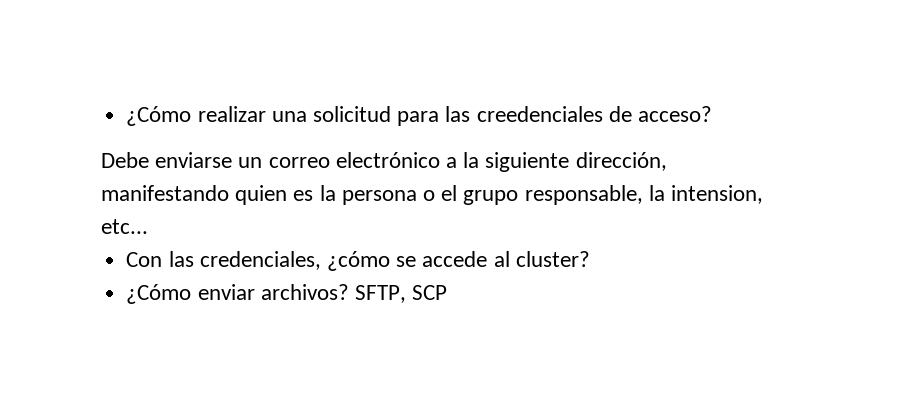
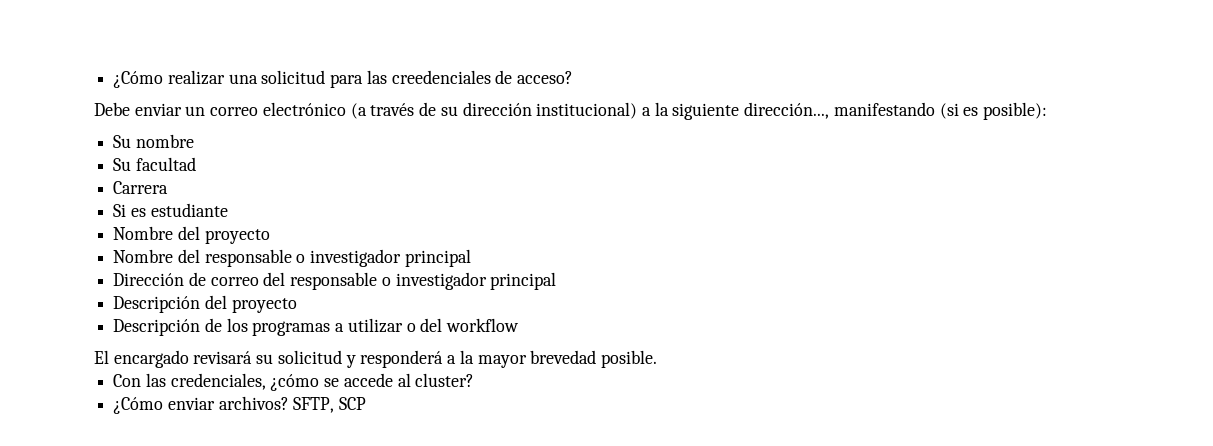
[155,152,233,168] enviarse -> [134,103,182,116] enviar
[446,152,667,172] [101,185,764,205] [101,219,148,234] a la siguiente dirección, manifestando quien es la persona o el grupo responsable, la intension, etc... -> [350,102,1048,120] [113,134,194,148] [113,157,196,171] [113,181,169,194] [113,203,228,217] [113,226,270,244] [113,249,471,267] [113,272,557,290] [113,295,297,313] [113,318,520,336] [94,350,657,368] (a través de su dirección institucional) a la siguiente dirección..., manifestando (si es posible): // Su nombre // Su facultad // Carrera // Si es estudiante // Nombre del proyecto // Nombre del responsable o investigador principal // Dirección de correo del responsable o investigador principal // Descripción del proyecto // Descripción de los programas a utilizar o del workflow // El encargado revisará su solicitud y responderá a la mayor brevedad posible.

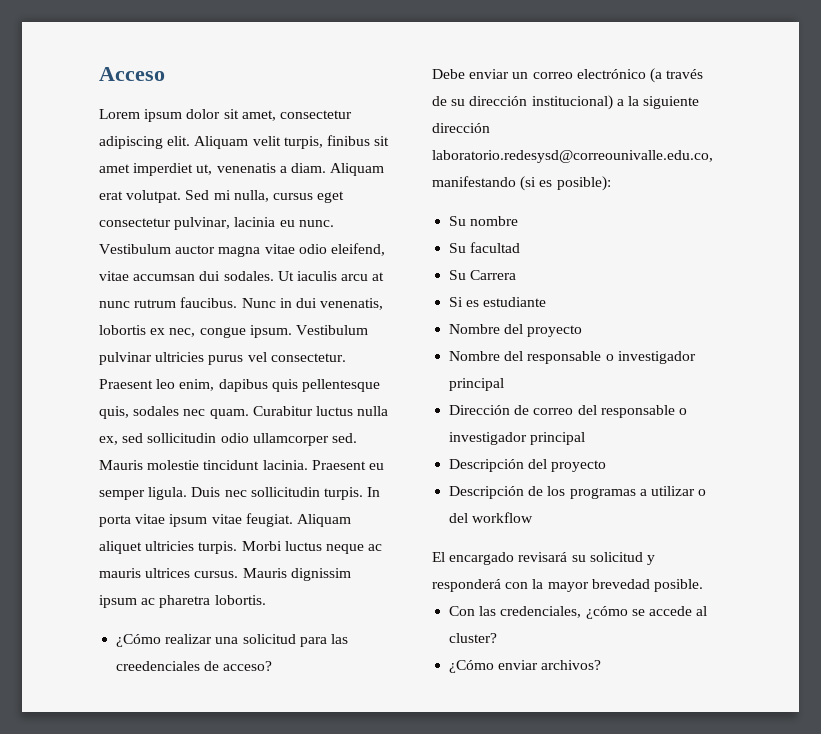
(113, 79) none -> [99,67,165,81] [99,109,352,122] [99,135,390,149] [99,163,385,176] [99,190,345,203] [99,217,334,230] [99,243,385,257] [99,271,385,281] [99,297,384,310] [99,325,368,338] [99,352,346,365] [99,379,380,392] [99,406,389,419] [99,433,357,446] [99,460,384,470] [99,487,381,500] [99,513,351,527] [99,541,383,554] [99,568,351,581] [99,595,266,608] Acceso // Lorem ipsum dolor sit amet, consectetur adipiscing elit. Aliquam velit turpis, finibus sit amet imperdiet ut, venenatis a diam. Aliquam erat volutpat. Sed mi nulla, cursus eget consectetur pulvinar, lacinia eu nunc. Vestibulum auctor magna vitae odio eleifend, vitae accumsan dui sodales. Ut iaculis arcu at nunc rutrum faucibus. Nunc in dui venenatis, lobortis ex nec, congue ipsum. Vestibulum pulvinar ultricies purus vel consectetur. Praesent leo enim, dapibus quis pellentesque quis, sodales nec quam. Curabitur luctus nulla ex, sed sollicitudin odio ullamcorper sed. Mauris molestie tincidunt lacinia. Praesent eu semper ligula. Duis nec sollicitudin turpis. In porta vitae ipsum vitae feugiat. Aliquam aliquet ultricies turpis. Morbi luctus neque ac mauris ultrices cursus. Mauris dignissim ipsum ac pharetra lobortis. //
[744,102,830,119] dirección..., -> [432,123,490,133] [432,150,713,163] dirección laboratorio.redesysd@correounivalle.edu.co,
(196, 164) none -> [449,270,467,280] Su
[447,355,457,364] a -> [505,582,529,589] con
[293,397,367,413] SFTP, SCP -> (602, 665) none

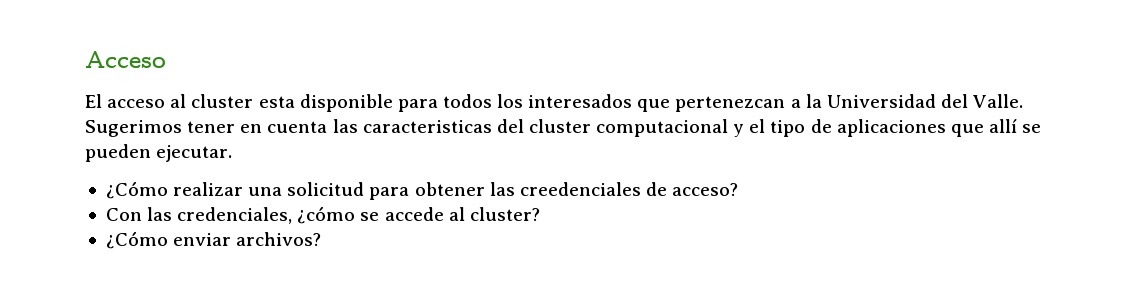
[99,109,352,122] [99,135,390,149] [99,163,385,176] [99,190,345,203] [99,217,334,230] [99,243,385,257] [99,271,385,281] [99,297,384,310] [99,325,368,338] [99,352,346,365] [99,379,380,392] [99,406,389,419] [99,433,357,446] [99,460,384,470] [99,487,381,500] [99,513,351,527] [99,541,383,554] [99,568,351,581] [99,595,266,608] Lorem ipsum dolor sit amet, consectetur adipiscing elit. Aliquam velit turpis, finibus sit amet imperdiet ut, venenatis a diam. Aliquam erat volutpat. Sed mi nulla, cursus eget consectetur pulvinar, lacinia eu nunc. Vestibulum auctor magna vitae odio eleifend, vitae accumsan dui sodales. Ut iaculis arcu at nunc rutrum faucibus. Nunc in dui venenatis, lobortis ex nec, congue ipsum. Vestibulum pulvinar ultricies purus vel consectetur. Praesent leo enim, dapibus quis pellentesque quis, sodales nec quam. Curabitur luctus nulla ex, sed sollicitudin odio ullamcorper sed. Mauris molestie tincidunt lacinia. Praesent eu semper ligula. Duis nec sollicitudin turpis. In porta vitae ipsum vitae feugiat. Aliquam aliquet ultricies turpis. Morbi luctus neque ac mauris ultrices cursus. Mauris dignissim ipsum ac pharetra lobortis. -> [85,94,1024,112] [85,119,1042,137] [85,144,233,162] El acceso al cluster esta disponible para todos los interesados que pertenezcan a la Universidad del Valle. Sugerimos tener en cuenta las caracteristicas del cluster computacional y el tipo de aplicaciones que allí se pueden ejecutar.
(327, 642) none -> [414,182,485,196] obtener
[432,68,704,83] [432,95,700,110] [432,123,490,133] [432,150,713,163] [432,176,611,191] [449,216,519,226] [449,242,521,253] [449,270,517,280] [449,297,547,307] [449,324,583,337] [449,351,696,364] [449,378,505,391] [449,405,687,418] [449,432,586,445] [449,459,607,472] [449,486,707,499] [449,512,534,523] [432,552,655,565] [432,579,703,592] // Debe enviar un correo electrónico (a través de su dirección institucional) a la siguiente dirección laboratorio.redesysd@correounivalle.edu.co, manifestando (si es posible): // Su nombre // Su facultad // Su Carrera // Si es estudiante // Nombre del proyecto // Nombre del responsable o investigador principal // Dirección de correo del responsable o investigador principal // Descripción del proyecto // Descripción de los programas a utilizar o del workflow // El encargado revisará su solicitud y responderá con la mayor brevedad posible. -> (739, 189) none

